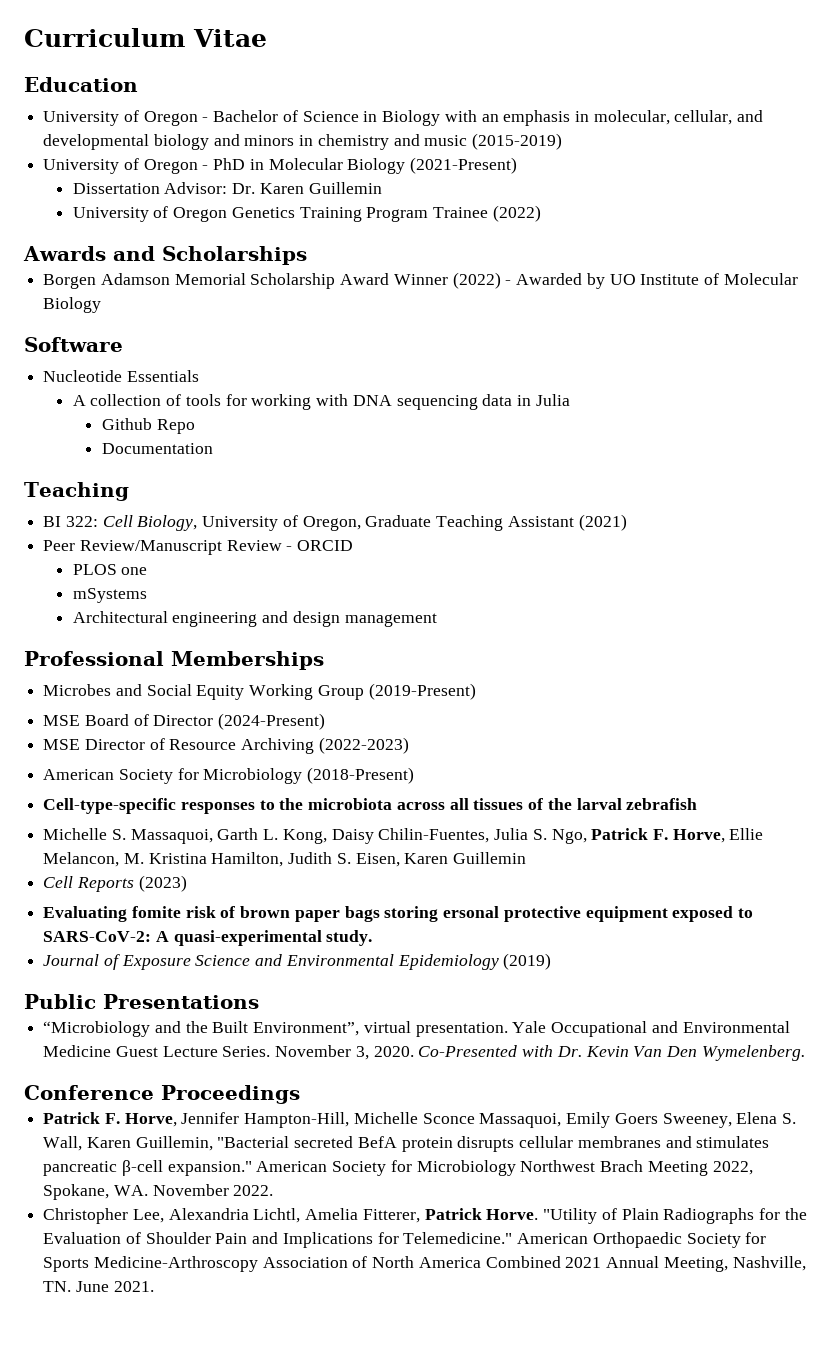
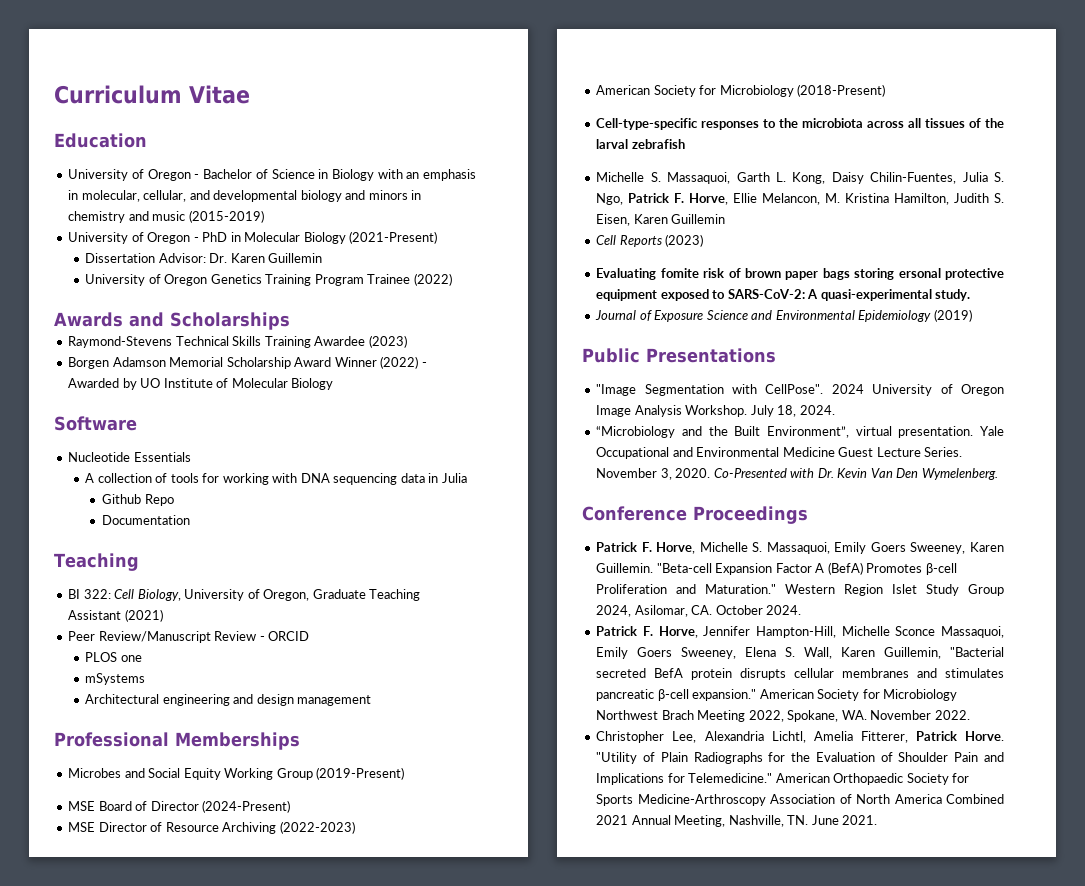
(307, 255) none -> [68,335,407,348] // Raymond-Stevens Technical Skills Training Awardee (2023)
(259, 1001) none -> [596,384,1004,396] [596,405,835,417] // "Image Segmentation with CellPose". 2024 University of Oregon Image Analysis Workshop. July 18, 2024.
(300, 1094) none -> [596,542,1004,554] [596,562,957,575] [596,584,1004,596] [596,605,802,617] // Patrick F. Horve, Michelle S. Massaquoi, Emily Goers Sweeney, Karen Guillemin. "Beta-cell Expansion Factor A (BefA) Promotes β-cell Proliferation and Maturation." Western Region Islet Study Group 2024, Asilomar, CA. October 2024.

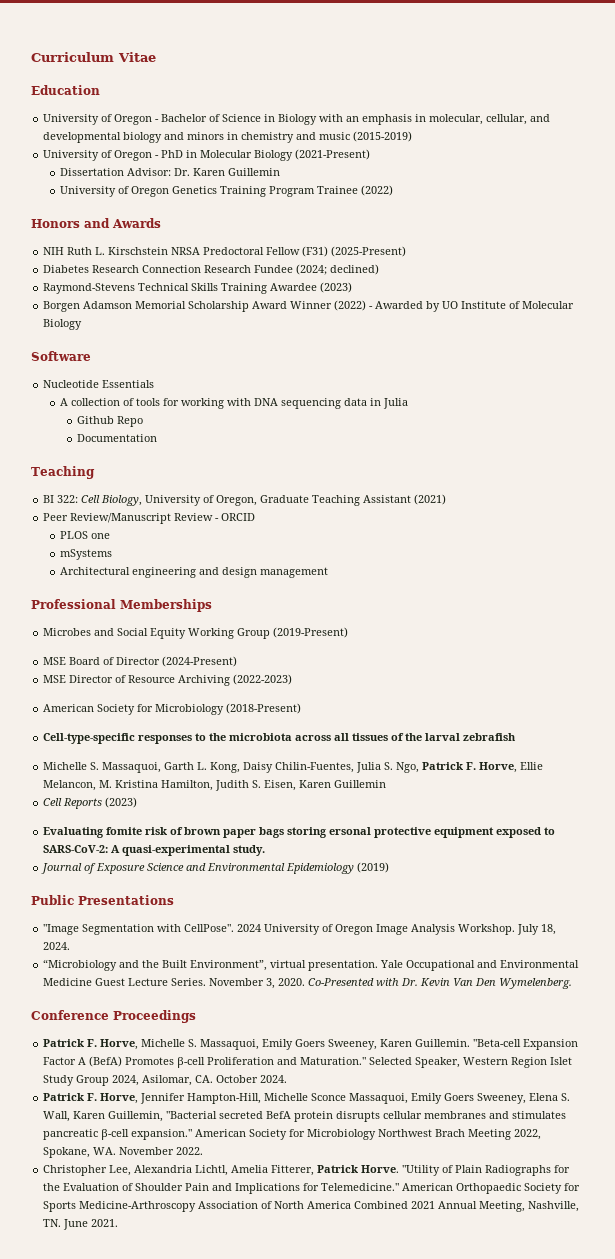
(452, 279) none -> [31,218,110,228] Honors and
[129,312,290,330] and Scholarships -> [43,246,407,257] [43,264,380,275] // NIH Ruth L. Kirschstein NRSA Predoctoral Fellow (F31) (2025-Present) // Diabetes Research Connection Research Fundee (2024; declined)
(777, 589) none -> [369,1057,461,1068] Selected Speaker,

